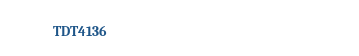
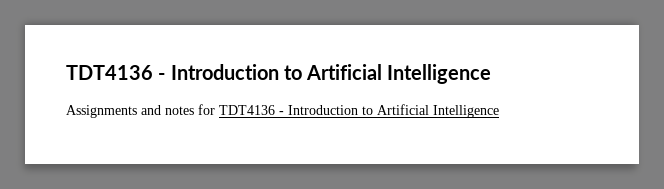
[53,25,107,36] TDT4136 -> [66,64,492,84] [66,104,499,118] TDT4136 - Introduction to Artificial Intelligence // Assignments and notes for TDT4136 - Introduction to Artificial Intelligence

